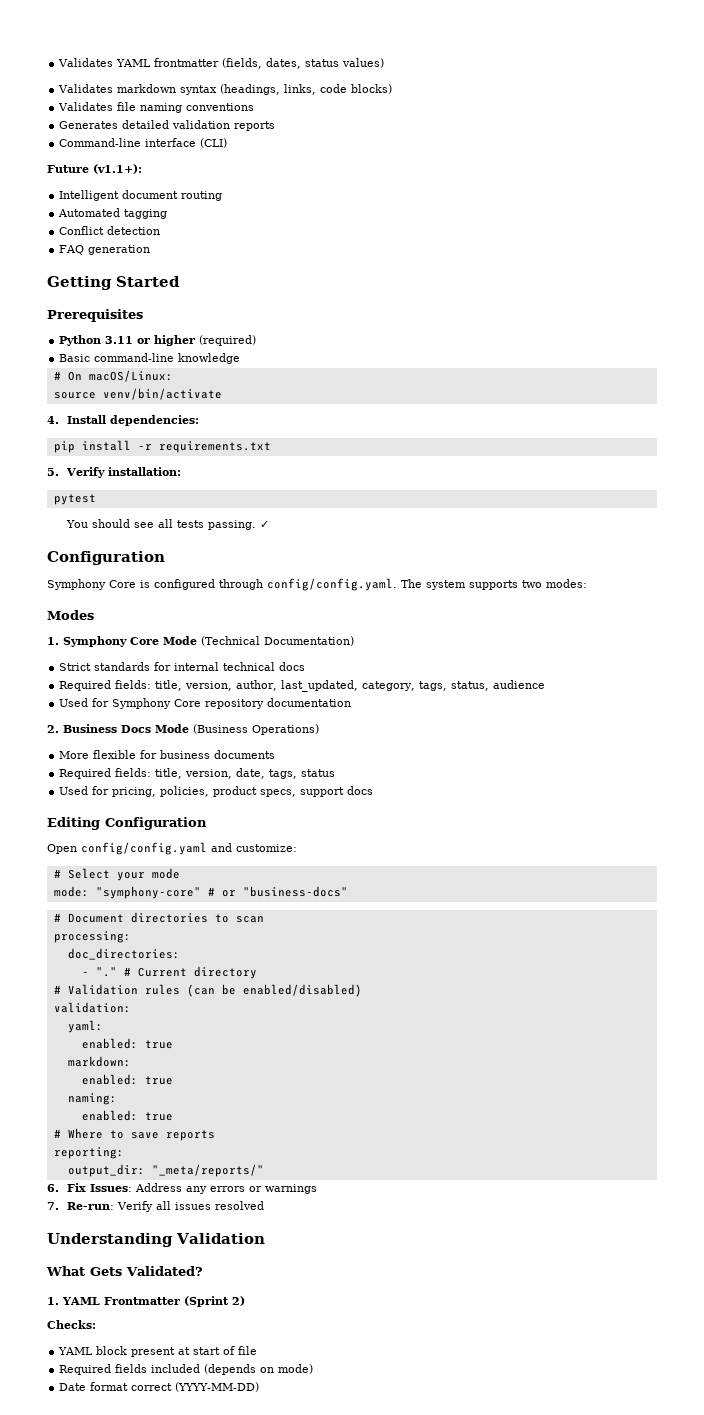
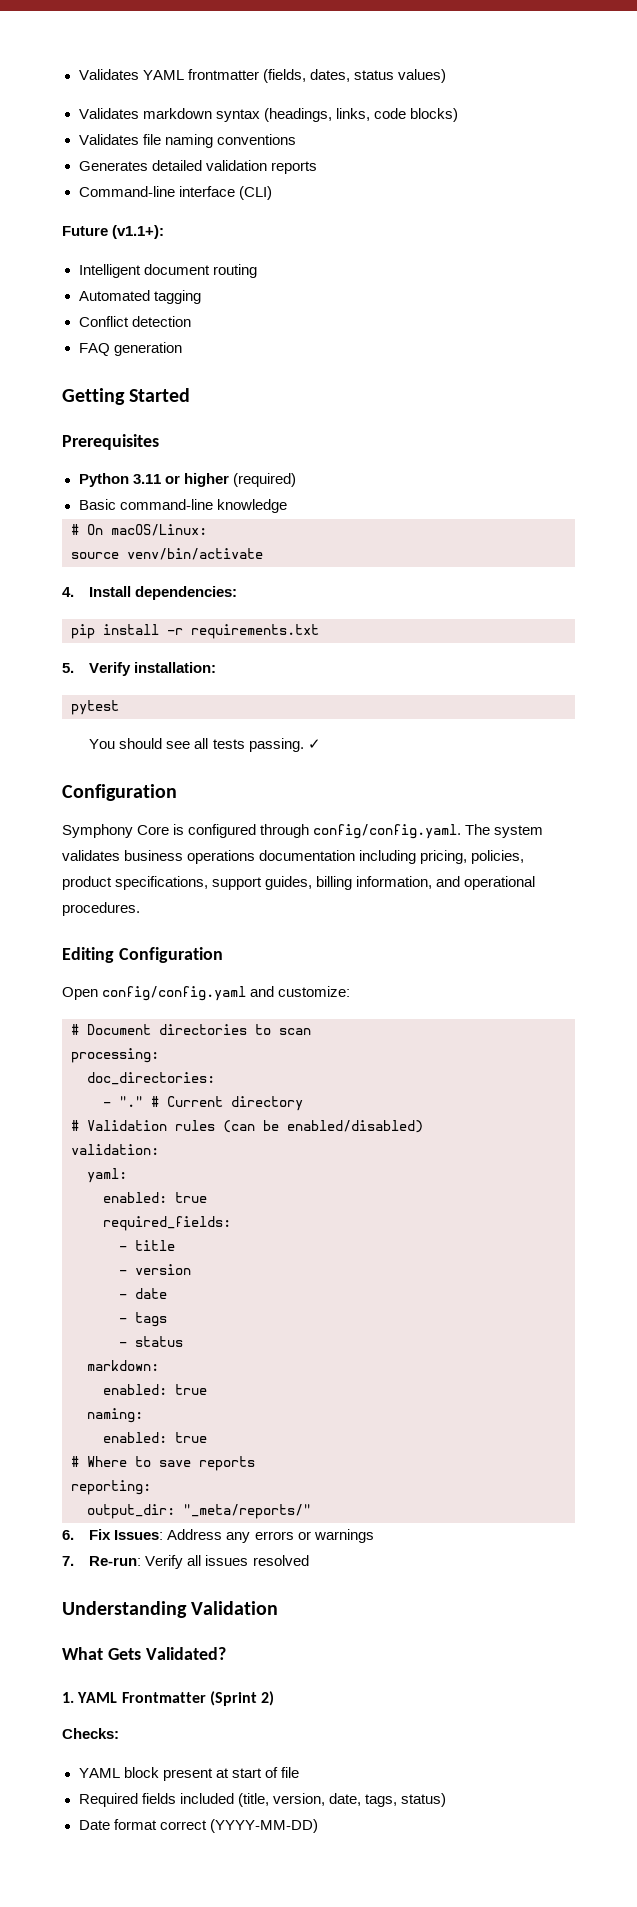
[469,579,587,590] [47,610,94,620] [47,636,354,647] [59,662,306,671] [59,680,546,692] [59,698,352,709] [47,724,319,735] [59,750,276,759] [59,768,336,779] [59,786,374,797] supports two modes: // Modes // 1. Symphony Core Mode (Technical Documentation) // Strict standards for internal technical docs // Required fields: title, version, author, last_updated, category, tags, status, audience // Used for Symphony Core repository documentation // 2. Business Docs Mode (Business Operations) // More flexible for business documents // Required fields: title, version, date, tags, status // Used for pricing, policies, product specs, support docs -> [62,850,525,864] [62,876,536,890] [62,902,140,916] validates business operations documentation including pricing, policies, product specifications, support guides, billing information, and operational procedures.
[53,868,180,881] [53,886,348,899] // # Select your mode // mode: "symphony-core" # or "business-docs" -> (351, 991) none
(173, 1044) none -> [103,1216,231,1231] [119,1240,175,1251] [119,1264,191,1275] [119,1288,167,1299] [119,1312,167,1327] [119,1336,183,1347] // required_fields: // - title // - version // - date // - tags // - status
[204,1364,314,1375] (depends on mode) -> [237,1793,446,1807] (title, version, date, tags, status)

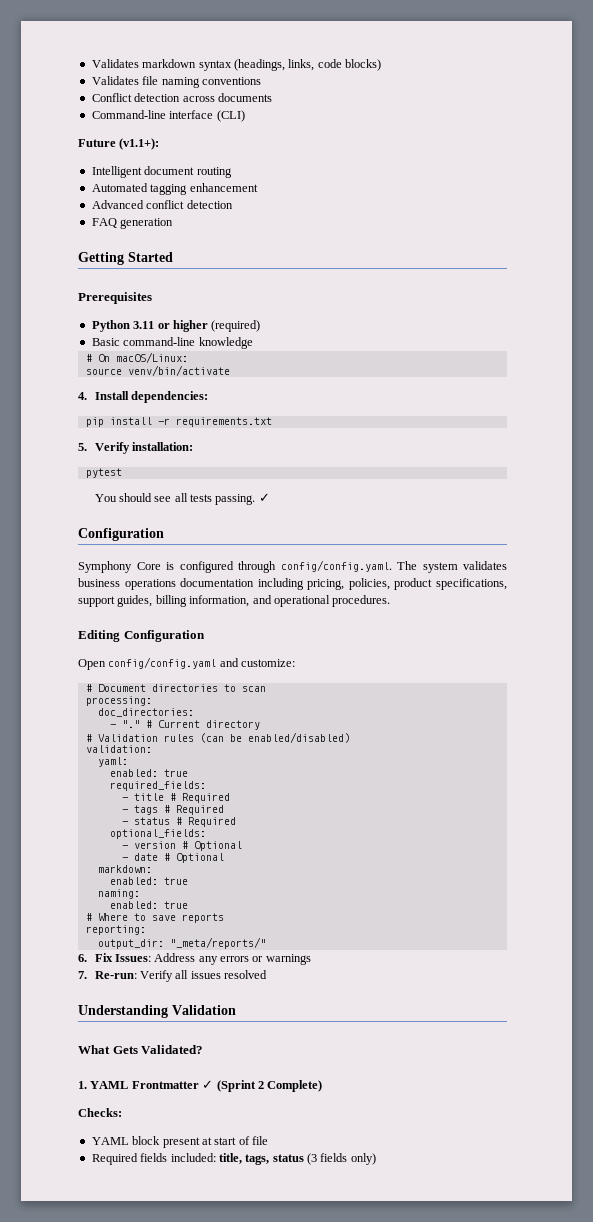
[78,69,446,83] [78,108,139,119] Validates YAML frontmatter (fields, dates, status values) // Validates -> [91,59,139,68] Validates
[78,160,317,174] Generates detailed validation reports -> [91,93,272,102] Conflict detection across documents
[78,316,129,327] // Conflict -> [189,183,258,192] [91,200,185,209] enhancement // Advanced conflict
(175, 1245) none -> [169,793,230,803] [121,805,224,815] [121,817,236,827] [109,829,206,839] # Required // - tags # Required // - status # Required // optional_fields:
(191, 1269) none -> [181,841,242,851] # Optional
[119,1312,167,1327] [119,1336,183,1347] // - tags // - status -> [163,853,224,863] # Optional
[209,1691,275,1706] (Sprint 2) -> [202,1080,323,1092] ✓ (Sprint 2 Complete)
[179,1793,446,1807] [78,1819,318,1833] included (title, version, date, tags, status) // Date format correct (YYYY-MM-DD) -> [170,1153,376,1165] included: title, tags, status (3 fields only)

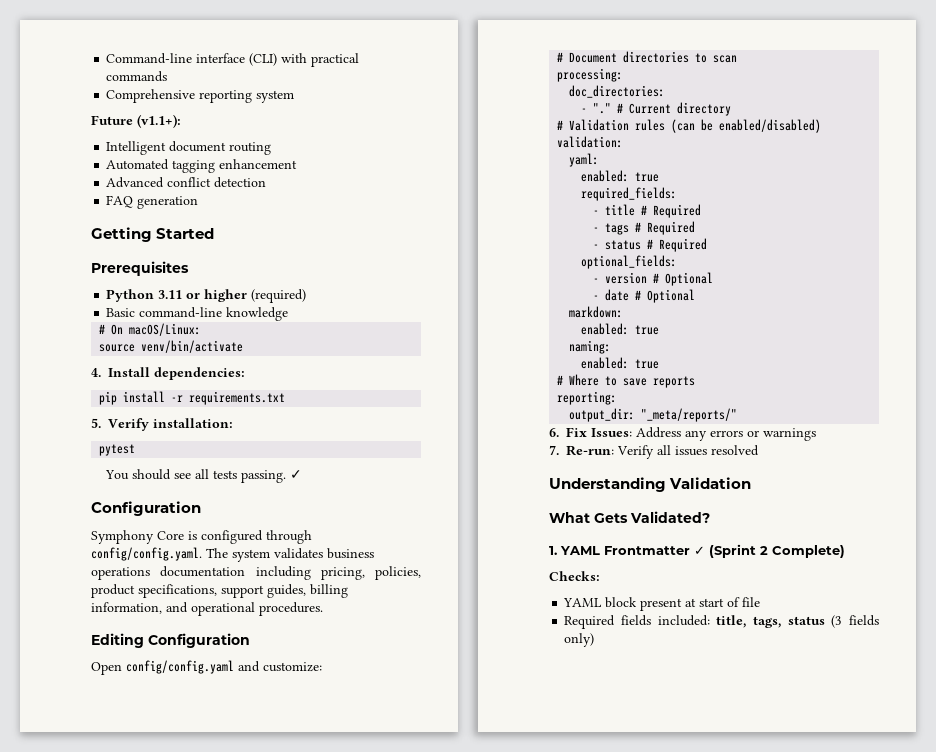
[91,59,381,71] [91,76,261,88] [91,93,272,102] [91,110,245,122] Validates markdown syntax (headings, links, code blocks) // Validates file naming conventions // Conflict detection across documents // Command-line interface (CLI) -> [106,53,360,67] [106,71,168,82] [106,89,295,103] Command-line interface (CLI) with practical commands // Comprehensive reporting system

